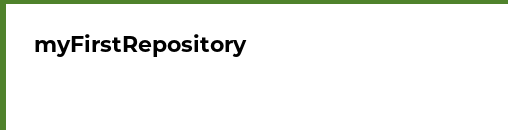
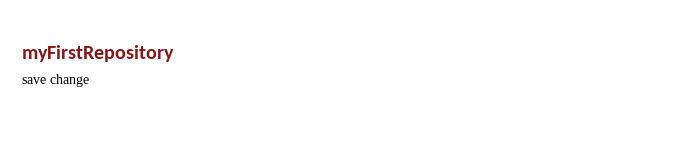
(247, 45) none -> [22,74,89,87] // save change

